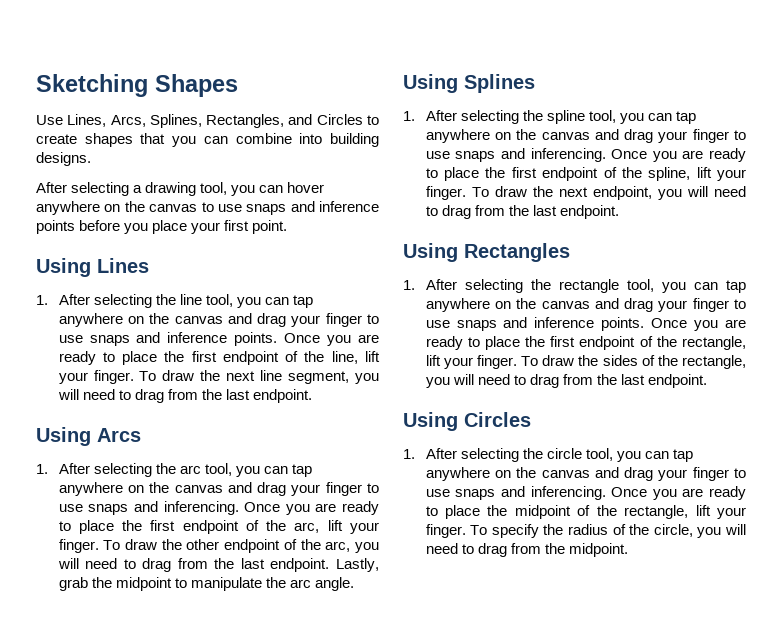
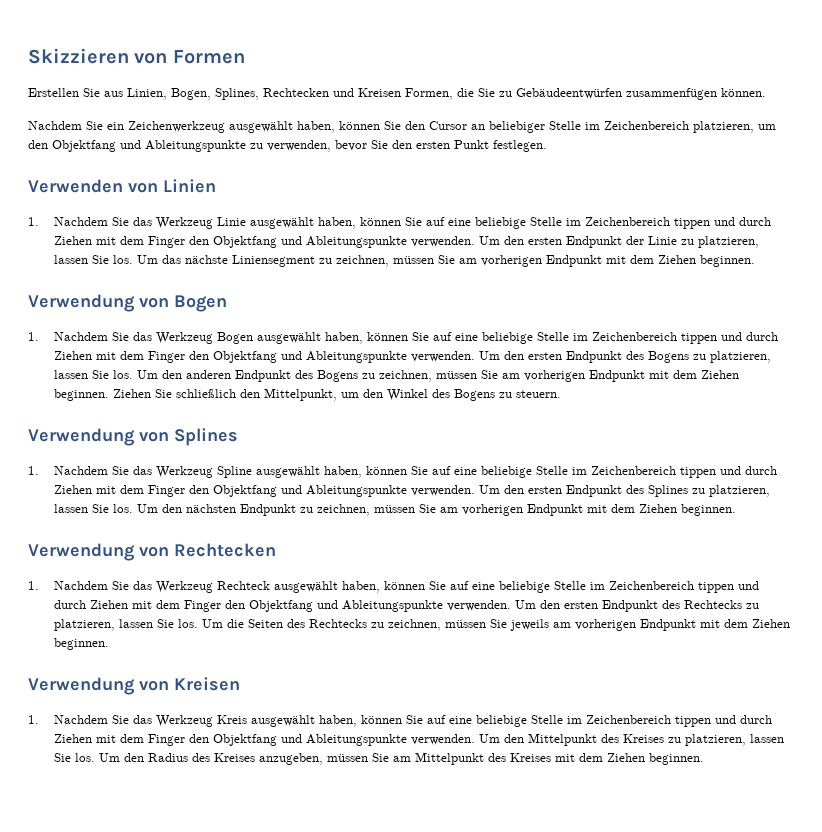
[36,74,238,97] [36,114,379,128] [36,133,379,147] [36,152,91,166] [36,182,325,196] [36,201,379,215] [36,220,288,234] [36,258,149,277] [36,294,313,308] [58,313,379,327] [58,332,380,346] [58,351,380,365] [58,370,380,384] [57,389,312,403] [36,427,141,446] [36,463,312,477] [58,482,379,496] [58,501,380,515] [58,520,380,534] [58,539,379,553] [57,558,380,572] [58,577,354,591] [403,74,535,93] [403,110,696,124] [425,129,746,143] [425,148,747,162] [425,167,746,181] [425,186,746,200] [425,205,619,219] [403,243,570,262] [403,279,746,293] [425,298,746,312] [425,317,747,331] [425,336,746,350] [425,355,746,369] [425,374,708,388] [403,412,531,431] [403,448,693,462] [425,467,746,481] [425,486,747,500] [425,505,746,519] [425,524,747,538] [425,543,628,557] Sketching Shapes // Use Lines, Arcs, Splines, Rectangles, and Circles to create shapes that you can combine into building designs. // After selecting a drawing tool, you can hover anywhere on the canvas to use snaps and inference points before you place your first point. // Using Lines // 1. After selecting the line tool, you can tap anywhere on the canvas and drag your finger to use snaps and inference points. Once you are ready to place the first endpoint of the line, lift your finger. To draw the next line segment, you will need to drag from the last endpoint. // Using Arcs // 1. After selecting the arc tool, you can tap anywhere on the canvas and drag your finger to use snaps and inferencing. Once you are ready to place the first endpoint of the arc, lift your finger. To draw the other endpoint of the arc, you will need to drag from the last endpoint. Lastly, grab the midpoint to manipulate the arc angle. // Using Splines // 1. After selecting the spline tool, you can tap anywhere on the canvas and drag your finger to use snaps and inferencing. Once you are ready to place the first endpoint of the spline, lift your finger. To draw the next endpoint, you will need to drag from the last endpoint. // Using Rectangles // 1. After selecting the rectangle tool, you can tap anywhere on the canvas and drag your finger to use snaps and inference points. Once you are ready to place the first endpoint of the rectangle, lift your finger. To draw the sides of the rectangle, you will need to drag from the last endpoint. // Using Circles // 1. After selecting the circle tool, you can tap anywhere on the canvas and drag your finger to use snaps and inferencing. Once you are ready to place the midpoint of the rectangle, lift your finger. To specify the radius of the circle, you will need to drag from the midpoint. -> [28,48,245,64] [28,88,766,100] [28,121,776,133] [28,140,547,152] [28,179,216,193] [28,217,771,229] [53,236,759,248] [53,255,755,267] [28,294,227,312] [28,332,778,344] [53,351,771,363] [53,370,739,382] [53,388,561,401] [28,428,238,446] [28,466,777,478] [53,485,770,497] [53,504,736,516] [28,543,276,561] [28,581,759,593] [53,600,759,612] [53,619,790,631] [53,638,109,650] [28,677,240,695] [28,715,772,727] [53,733,784,746] [53,752,704,765] Skizzieren von Formen // Erstellen Sie aus Linien, Bogen, Splines, Rechtecken und Kreisen Formen, die Sie zu Gebäudeentwürfen zusammenfügen können. // Nachdem Sie ein Zeichenwerkzeug ausgewählt haben, können Sie den Cursor an beliebiger Stelle im Zeichenbereich platzieren, um den Objektfang und Ableitungspunkte zu verwenden, bevor Sie den ersten Punkt festlegen. // Verwenden von Linien // 1. Nachdem Sie das Werkzeug Linie ausgewählt haben, können Sie auf eine beliebige Stelle im Zeichenbereich tippen und durch Ziehen mit dem Finger den Objektfang und Ableitungspunkte verwenden. Um den ersten Endpunkt der Linie zu platzieren, lassen Sie los. Um das nächste Liniensegment zu zeichnen, müssen Sie am vorherigen Endpunkt mit dem Ziehen beginnen. // Verwendung von Bogen // 1. Nachdem Sie das Werkzeug Bogen ausgewählt haben, können Sie auf eine beliebige Stelle im Zeichenbereich tippen und durch Ziehen mit dem Finger den Objektfang und Ableitungspunkte verwenden. Um den ersten Endpunkt des Bogens zu platzieren, lassen Sie los. Um den anderen Endpunkt des Bogens zu zeichnen, müssen Sie am vorherigen Endpunkt mit dem Ziehen beginnen. Ziehen Sie schließlich den Mittelpunkt, um den Winkel des Bogens zu steuern. // Verwendung von Splines // 1. Nachdem Sie das Werkzeug Spline ausgewählt haben, können Sie auf eine beliebige Stelle im Zeichenbereich tippen und durch Ziehen mit dem Finger den Objektfang und Ableitungspunkte verwenden. Um den ersten Endpunkt des Splines zu platzieren, lassen Sie los. Um den nächsten Endpunkt zu zeichnen, müssen Sie am vorherigen Endpunkt mit dem Ziehen beginnen. // Verwendung von Rechtecken // 1. Nachdem Sie das Werkzeug Rechteck ausgewählt haben, können Sie auf eine beliebige Stelle im Zeichenbereich tippen und durch Ziehen mit dem Finger den Objektfang und Ableitungspunkte verwenden. Um den ersten Endpunkt des Rechtecks zu platzieren, lassen Sie los. Um die Seiten des Rechtecks zu zeichnen, müssen Sie jeweils am vorherigen Endpunkt mit dem Ziehen beginnen. // Verwendung von Kreisen // 1. Nachdem Sie das Werkzeug Kreis ausgewählt haben, können Sie auf eine beliebige Stelle im Zeichenbereich tippen und durch Ziehen mit dem Finger den Objektfang und Ableitungspunkte verwenden. Um den Mittelpunkt des Kreises zu platzieren, lassen Sie los. Um den Radius des Kreises anzugeben, müssen Sie am Mittelpunkt des Kreises mit dem Ziehen beginnen.

